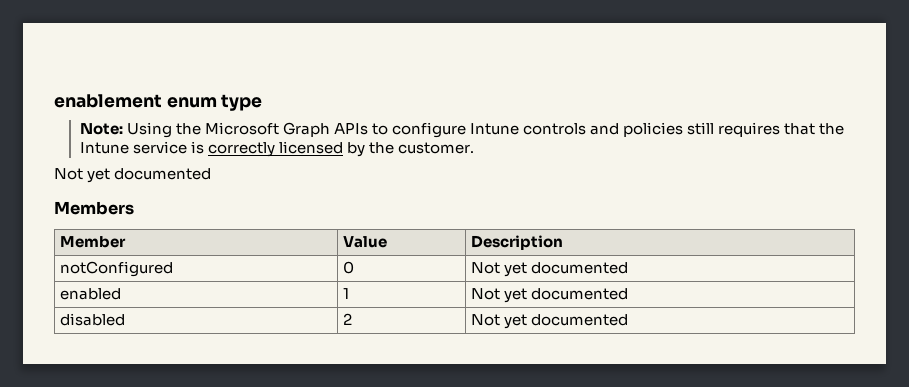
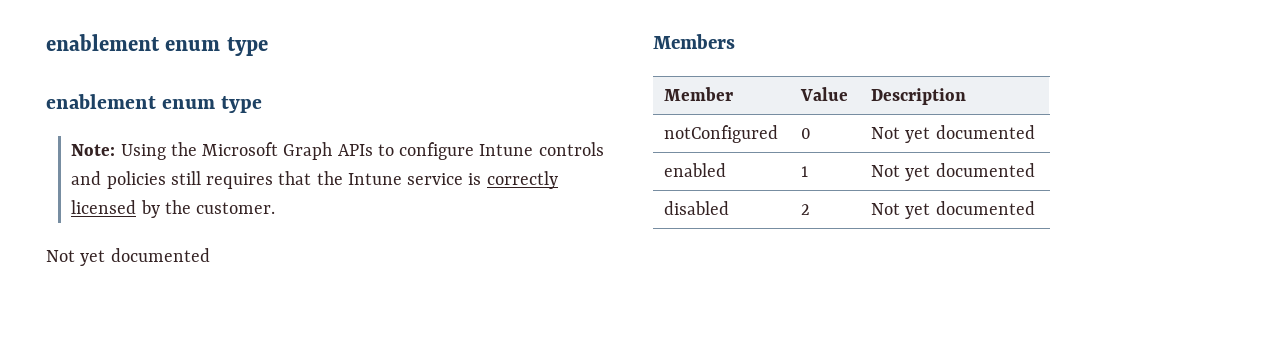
[54,94,263,111] enablement enum type -> [46,34,268,56] [46,94,263,113] enablement enum type // enablement enum type

